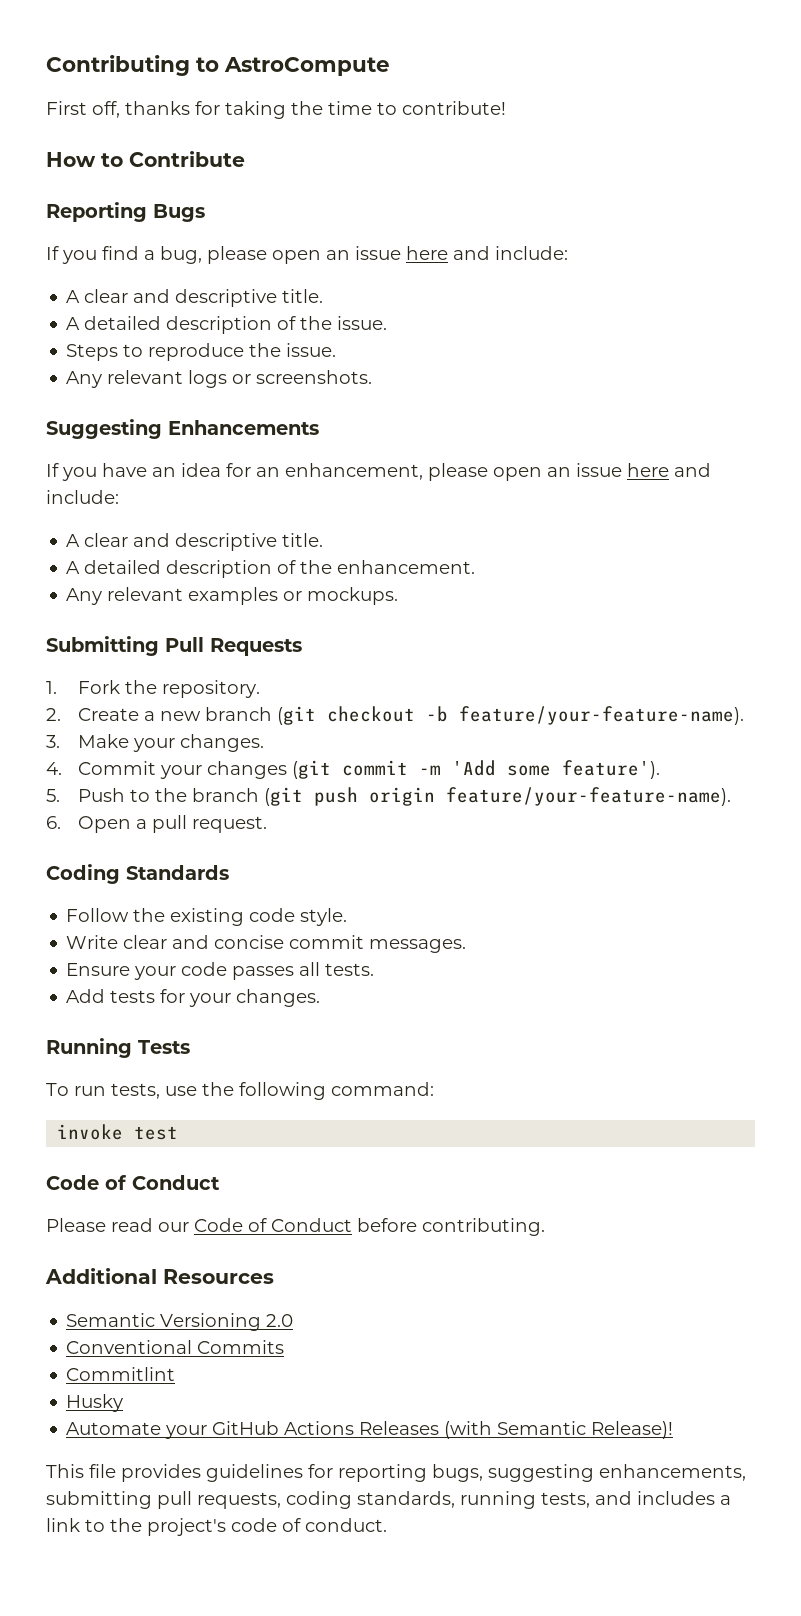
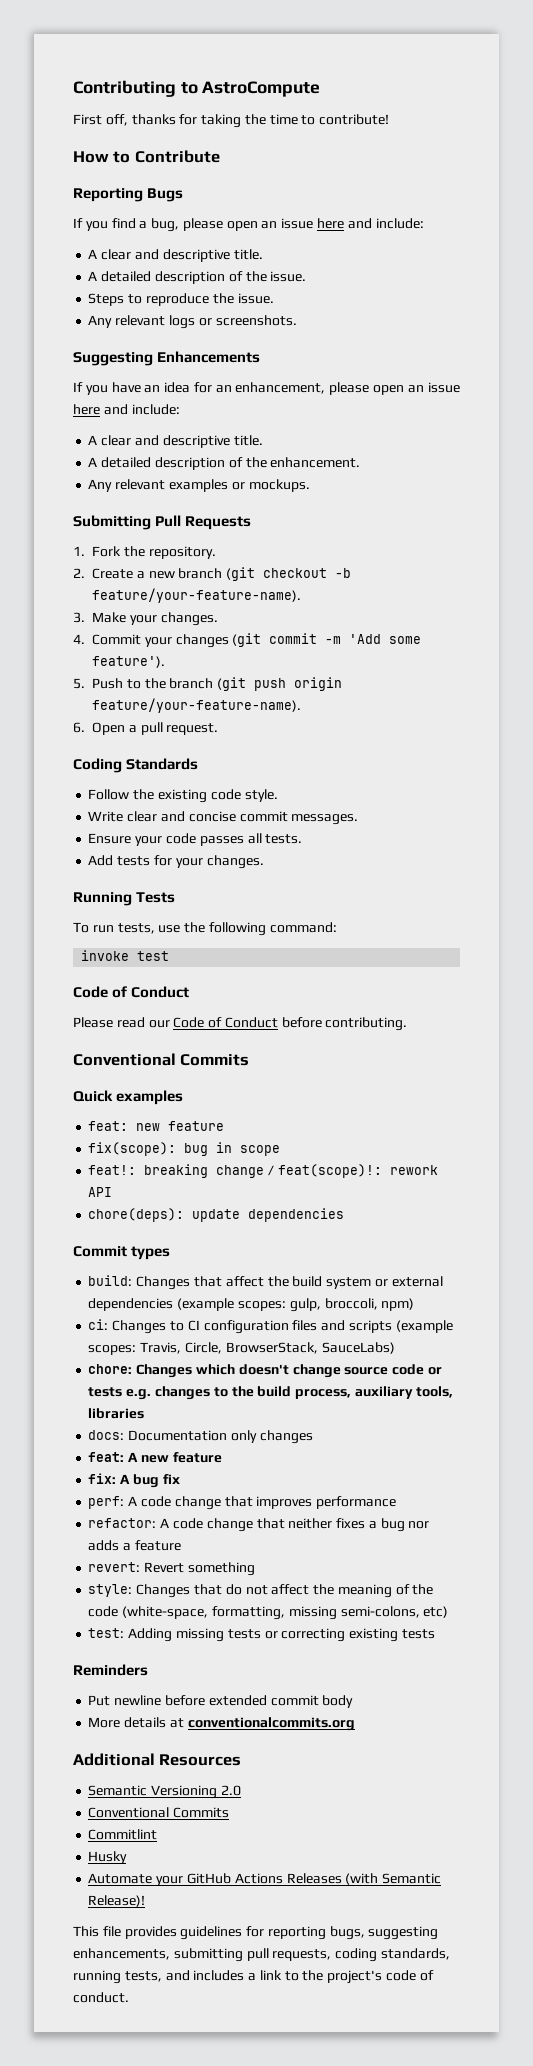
(545, 1227) none -> [73,1053,250,1066] [73,1090,184,1105] [88,1121,225,1131] [88,1142,281,1156] [88,1164,438,1178] [88,1187,113,1197] [88,1208,345,1222] [73,1246,171,1260] [88,1275,443,1290] [88,1298,415,1312] [88,1319,453,1334] [88,1342,395,1355] [88,1364,442,1378] [88,1386,453,1400] [88,1408,145,1419] [88,1430,313,1444] [88,1452,222,1463] [88,1473,180,1488] [88,1496,397,1510] [88,1518,430,1532] [88,1540,181,1551] [88,1562,255,1576] [88,1584,434,1598] [88,1606,449,1620] [88,1628,435,1642] [73,1664,148,1676] [88,1695,354,1708] [88,1717,355,1731] // Conventional Commits // Quick examples // feat: new feature // fix(scope): bug in scope // feat!: breaking change / feat(scope)!: rework API // chore(deps): update dependencies // Commit types // build: Changes that affect the build system or external dependencies (example scopes: gulp, broccoli, npm) // ci: Changes to CI configuration files and scripts (example scopes: Travis, Circle, BrowserStack, SauceLabs) // chore: Changes which doesn't change source code or tests e.g. changes to the build process, auxiliary tools, libraries // docs: Documentation only changes // feat: A new feature // fix: A bug fix // perf: A code change that improves performance // refactor: A code change that neither fixes a bug nor adds a feature // revert: Revert something // style: Changes that do not affect the meaning of the code (white-space, formatting, missing semi-colons, etc) // test: Adding missing tests or correcting existing tests // Reminders // Put newline before extended commit body // More details at conventionalcommits.org

